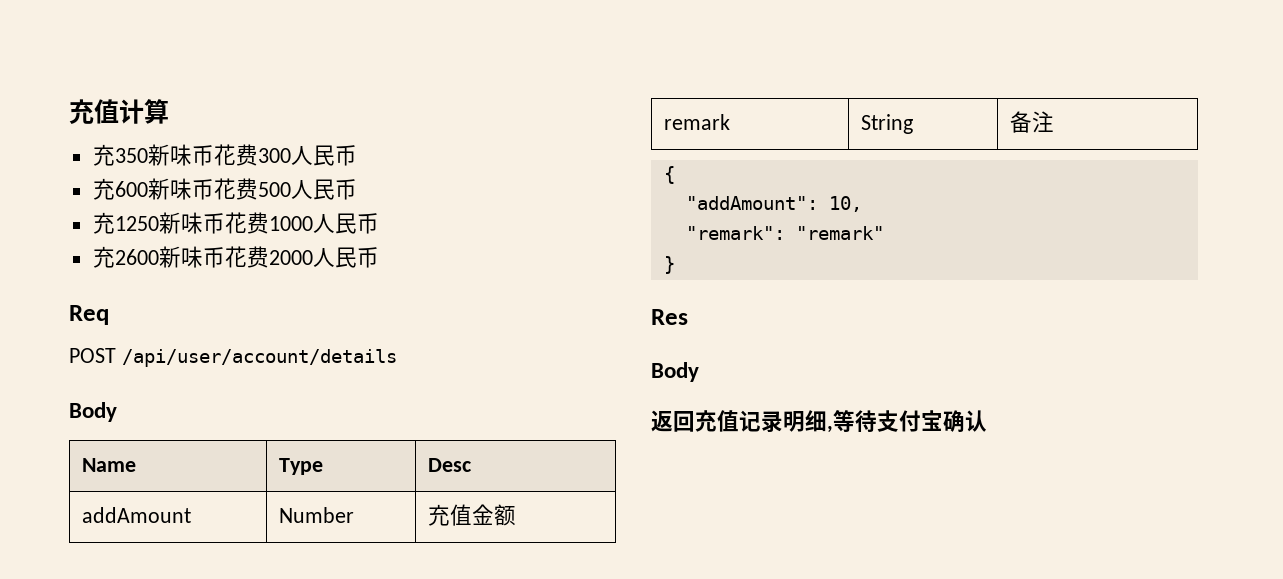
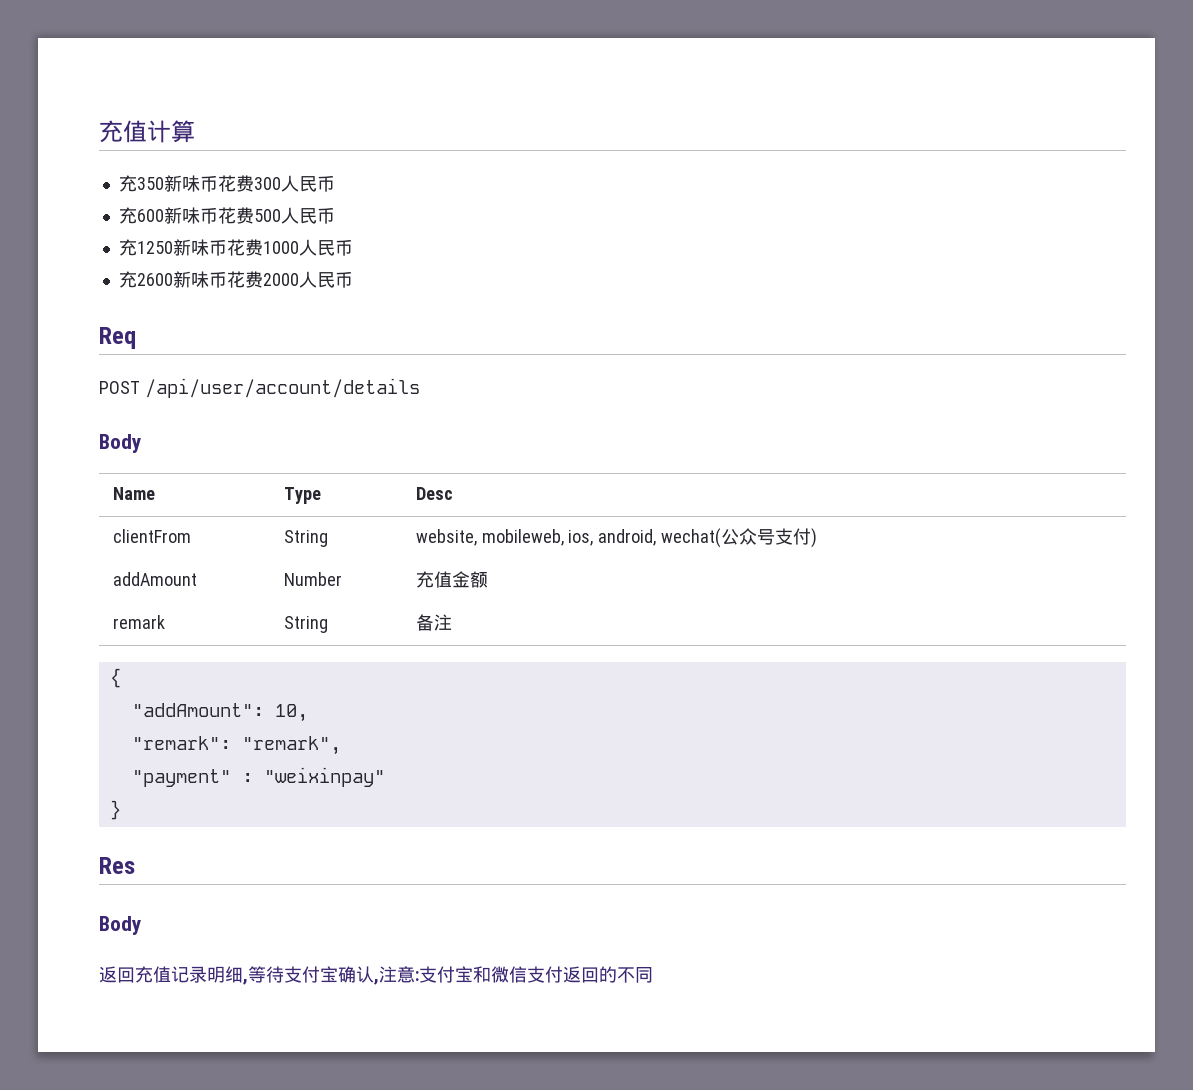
(472, 465) none -> [112,529,191,543] [283,530,328,547] [415,528,818,548] // clientFrom | String | website, mobileweb, ios, android, wechat(公众号支付)
[795,226,884,240] "remark" -> [241,736,341,755] [131,767,385,787] "remark", // "payment" : "weixinpay"
(987, 421) none -> [374,966,653,985] ,注意:支付宝和微信支付返回的不同

